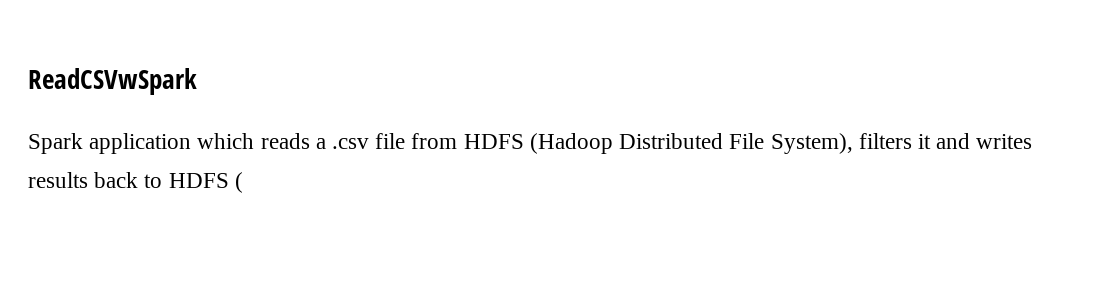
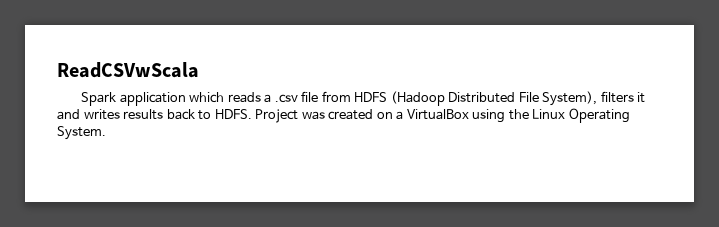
[28,68,197,95] ReadCSVwSpark -> [57,62,199,78] ReadCSVwScala
[168,172,243,193] HDFS ( -> [214,108,630,123] [57,126,106,140] HDFS. Project was created on a VirtualBox using the Linux Operating System.

